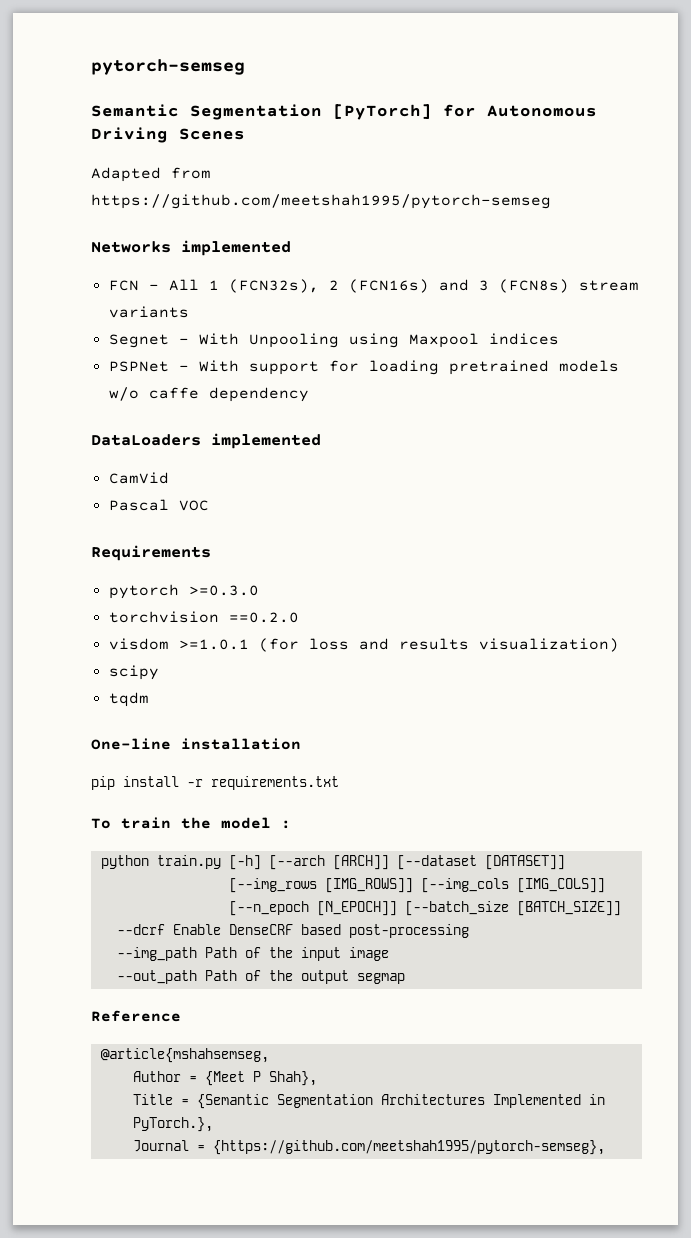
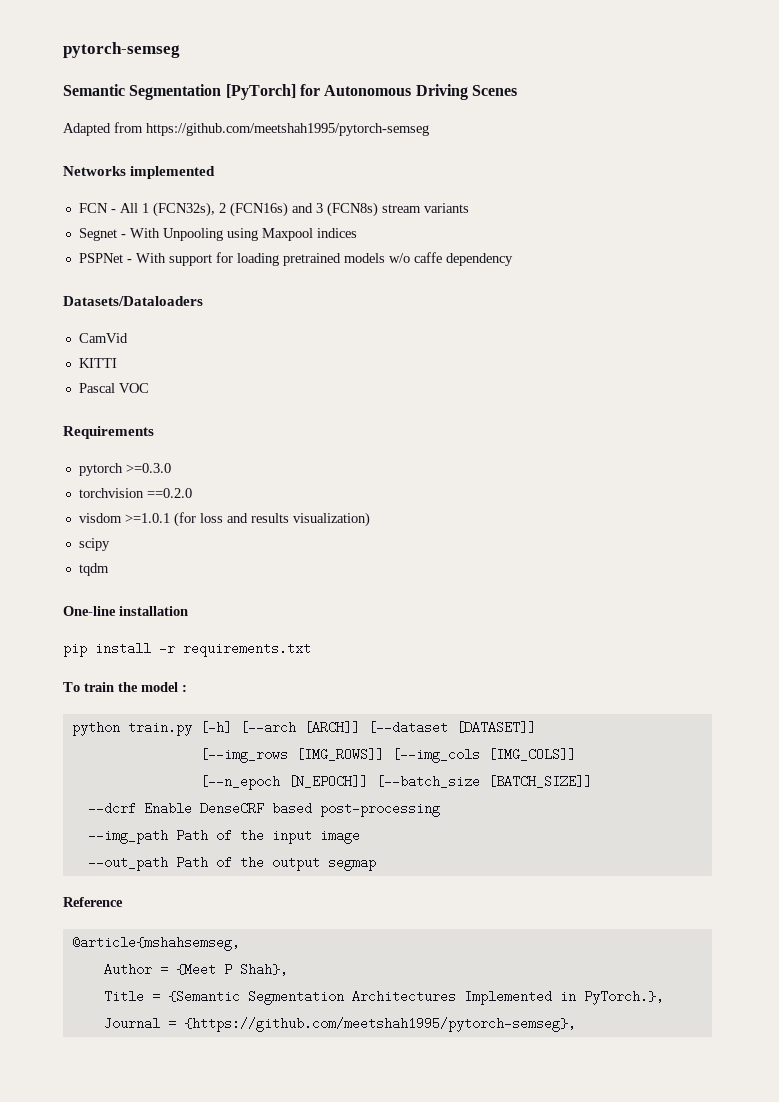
[91,433,321,449] DataLoaders implemented -> [63,296,203,306] Datasets/Dataloaders
(169, 478) none -> [78,358,117,368] // KITTI

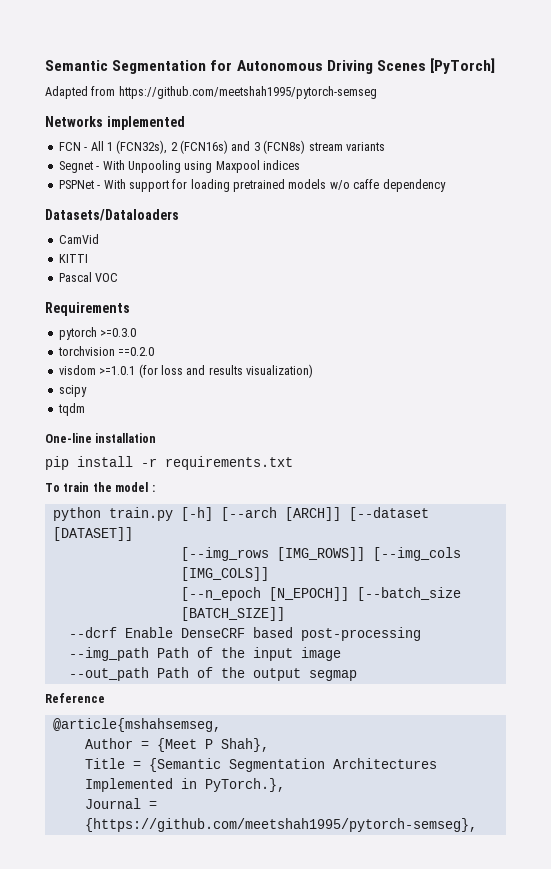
[63,42,180,58] pytorch-semseg // -> (45, 65) none
[225,84,296,100] [PyTorch] -> (207, 67) none
(517, 90) none -> [430,58,496,74] [PyTorch]

